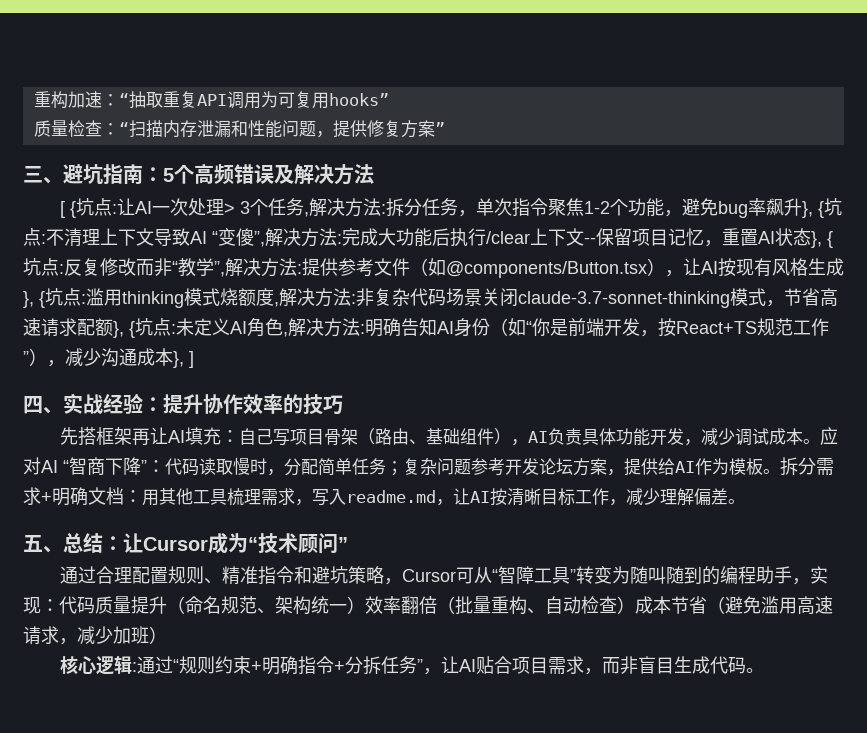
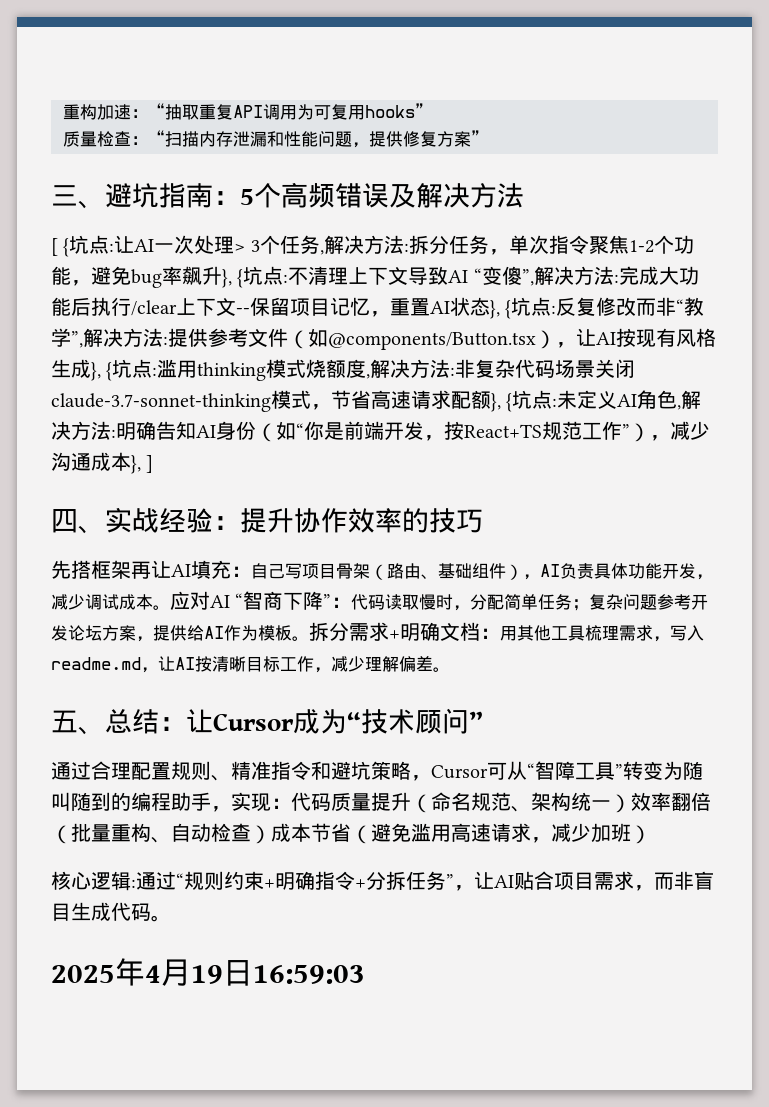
(765, 670) none -> [51,958,365,986] // 2025年4月19日16:59:03

